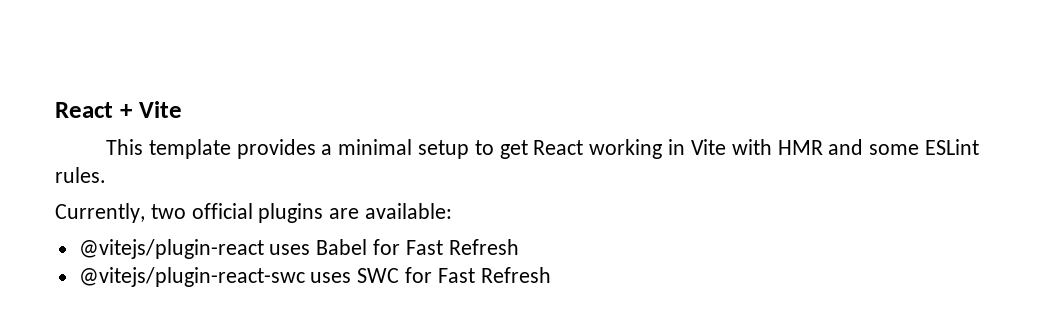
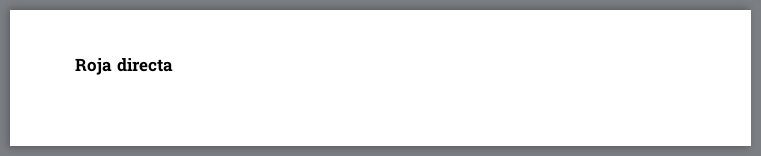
[55,101,182,118] [106,139,979,159] [55,167,106,183] [55,203,453,223] [78,239,519,259] [78,267,551,287] React + Vite // This template provides a minimal setup to get React working in Vite with HMR and some ESLint rules. // Currently, two official plugins are available: // @vitejs/plugin-react uses Babel for Fast Refresh // @vitejs/plugin-react-swc uses SWC for Fast Refresh -> [75,58,173,75] Roja directa

